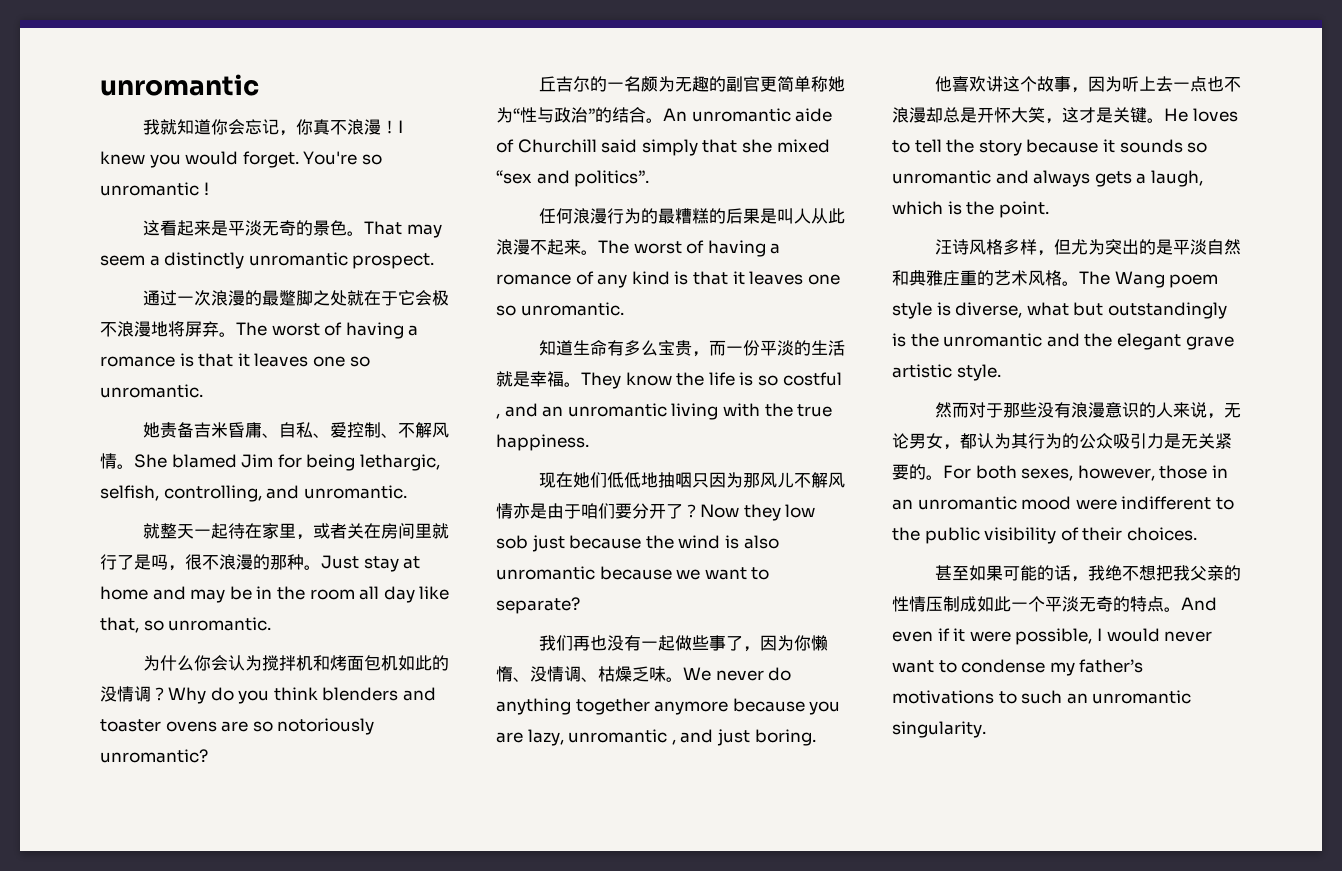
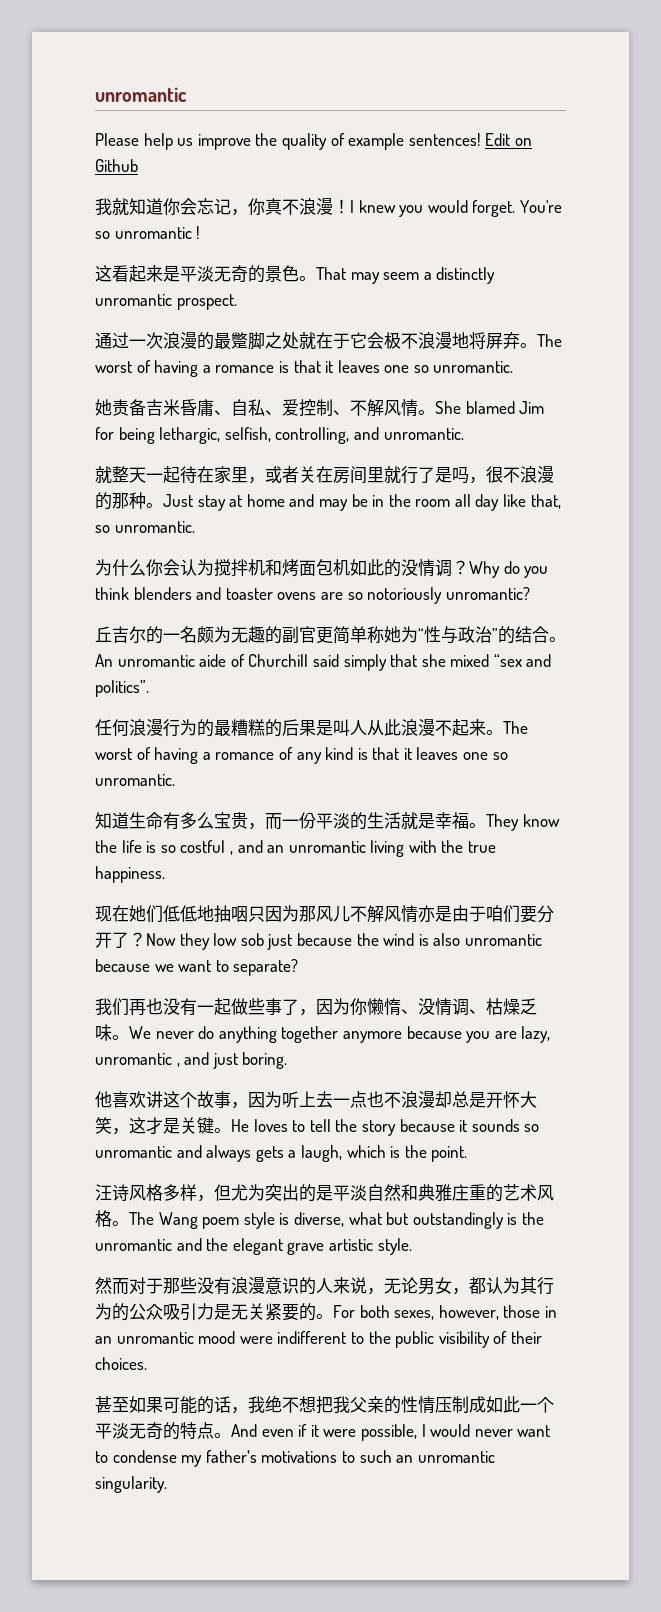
[100,74,259,96] unromantic -> [95,87,187,102] [95,133,532,150] [95,159,138,172] unromantic // Please help us improve the quality of example sentences! Edit on Github

